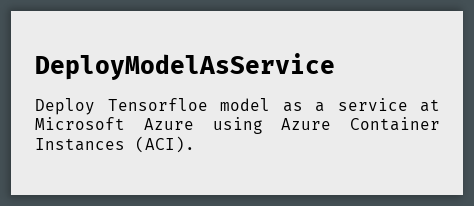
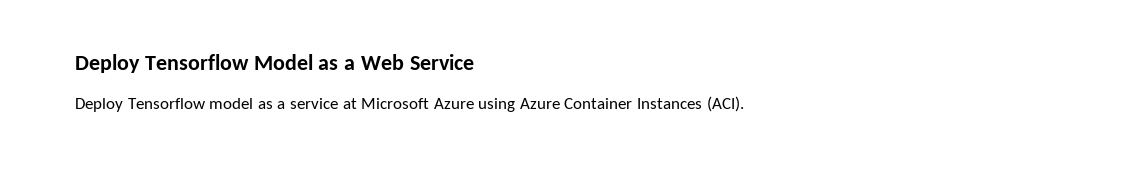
[35,53,335,80] [35,98,208,115] DeployModelAsService // Deploy Tensorfloe -> [75,54,474,73] [75,98,205,112] Deploy Tensorflow Model as a Web Service // Deploy Tensorflow

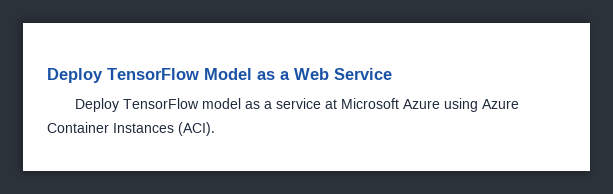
[75,54,249,73] Deploy Tensorflow -> [47,68,199,83] Deploy TensorFlow
[127,98,205,109] Tensorflow -> [123,98,200,109] TensorFlow

